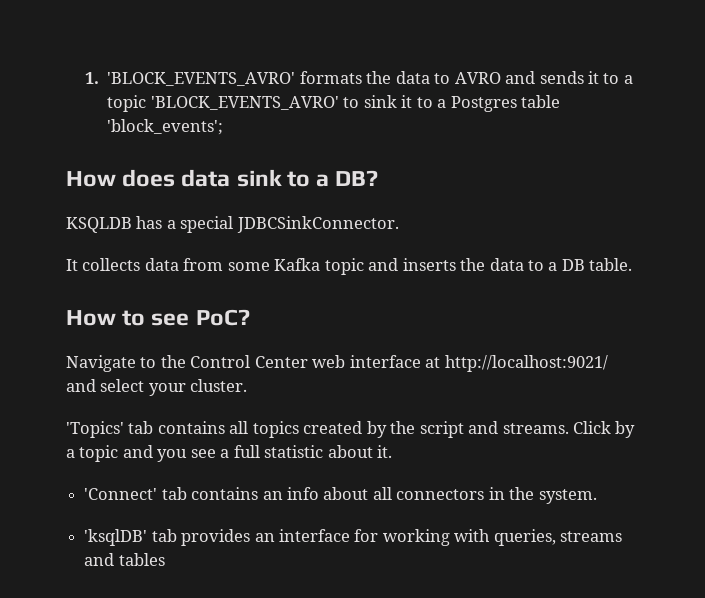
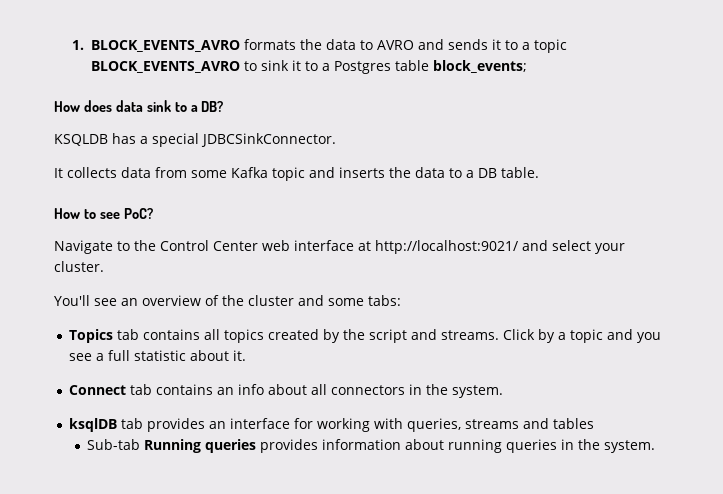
[107,72,296,86] 'BLOCK_EVENTS_AVRO' -> [91,40,241,52] BLOCK_EVENTS_AVRO
[150,96,339,110] 'BLOCK_EVENTS_AVRO' -> [91,61,241,73] BLOCK_EVENTS_AVRO
[107,119,224,135] 'block_events'; -> [433,60,528,73] block_events;
[66,421,124,438] 'Topics' -> [54,295,401,306] [68,329,113,343] You'll see an overview of the cluster and some tabs: // Topics
[84,488,158,500] 'Connect' -> [68,385,126,395] Connect
[84,529,148,546] 'ksqlDB' -> [68,418,117,432] ksqlDB
(165, 559) none -> [87,439,656,453] // Sub-tab Running queries provides information about running queries in the system.

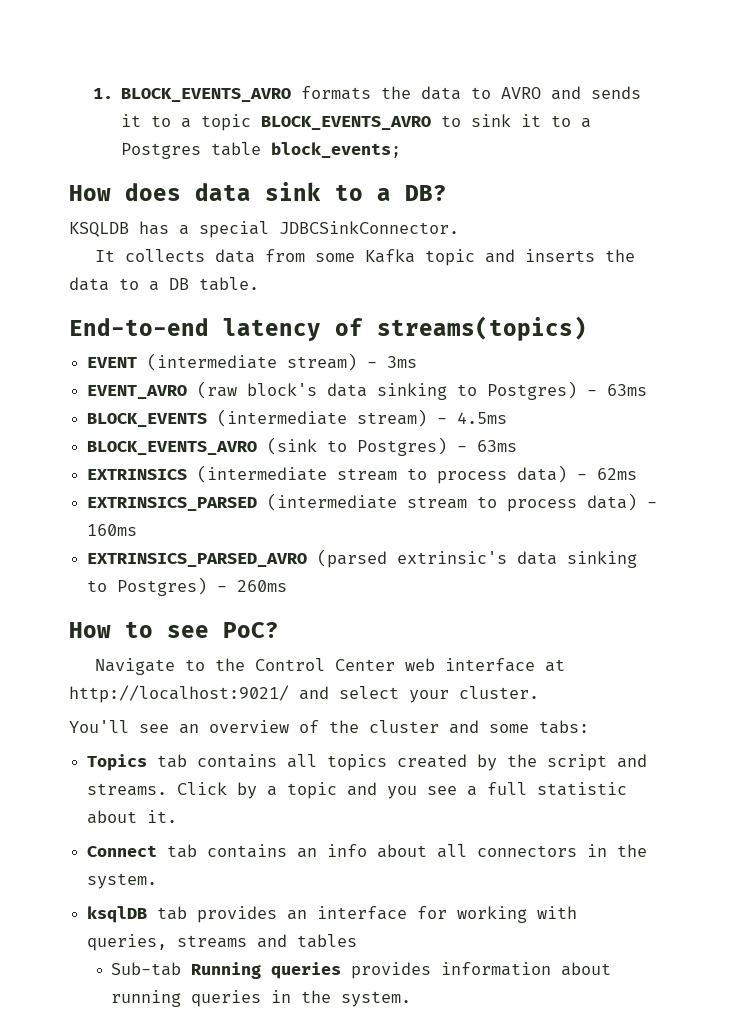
(539, 172) none -> [69,316,587,341] [87,353,418,371] [87,381,648,400] [87,409,508,427] [87,437,518,456] [87,465,638,484] [87,493,658,512] [87,524,138,536] [87,549,638,568] [87,577,288,596] // End-to-end latency of streams(topics) // EVENT (intermediate stream) - 3ms // EVENT_AVRO (raw block's data sinking to Postgres) - 63ms // BLOCK_EVENTS (intermediate stream) - 4.5ms // BLOCK_EVENTS_AVRO (sink to Postgres) - 63ms // EXTRINSICS (intermediate stream to process data) - 62ms // EXTRINSICS_PARSED (intermediate stream to process data) - 160ms // EXTRINSICS_PARSED_AVRO (parsed extrinsic's data sinking to Postgres) - 260ms

